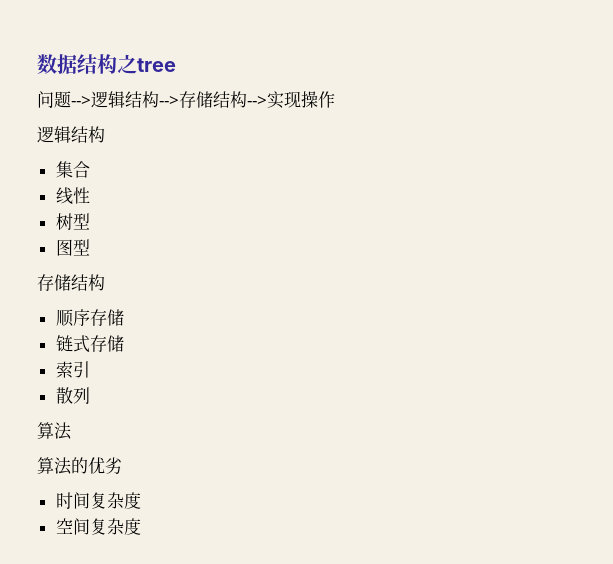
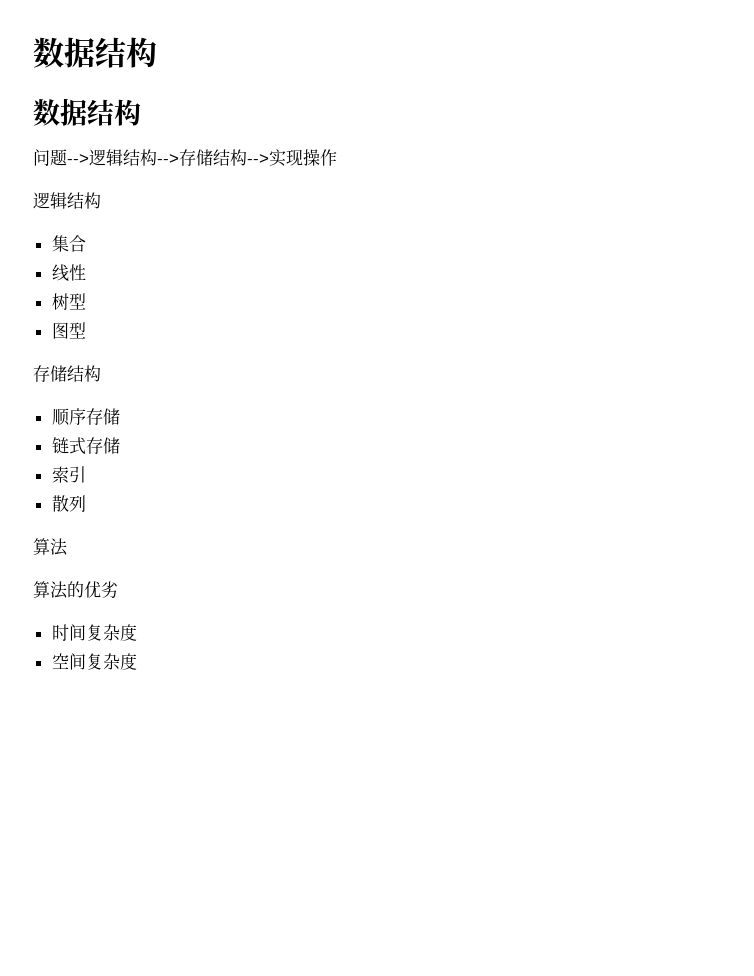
[37,54,176,74] 数据结构之tree -> [33,37,157,68] [33,98,141,126] 数据结构 // 数据结构

